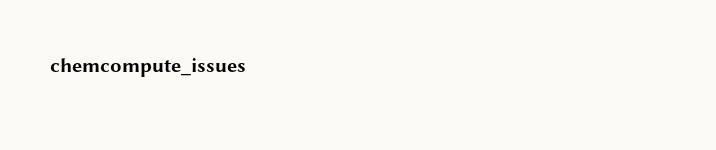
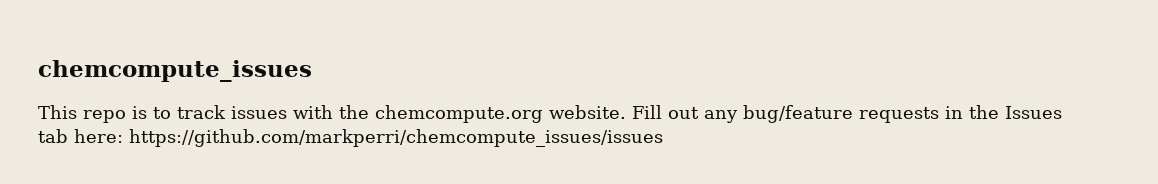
(246, 67) none -> [38,105,1062,123] [38,129,663,147] // This repo is to track issues with the chemcompute.org website. Fill out any bug/feature requests in the Issues tab here: https://github.com/markperri/chemcompute_issues/issues

